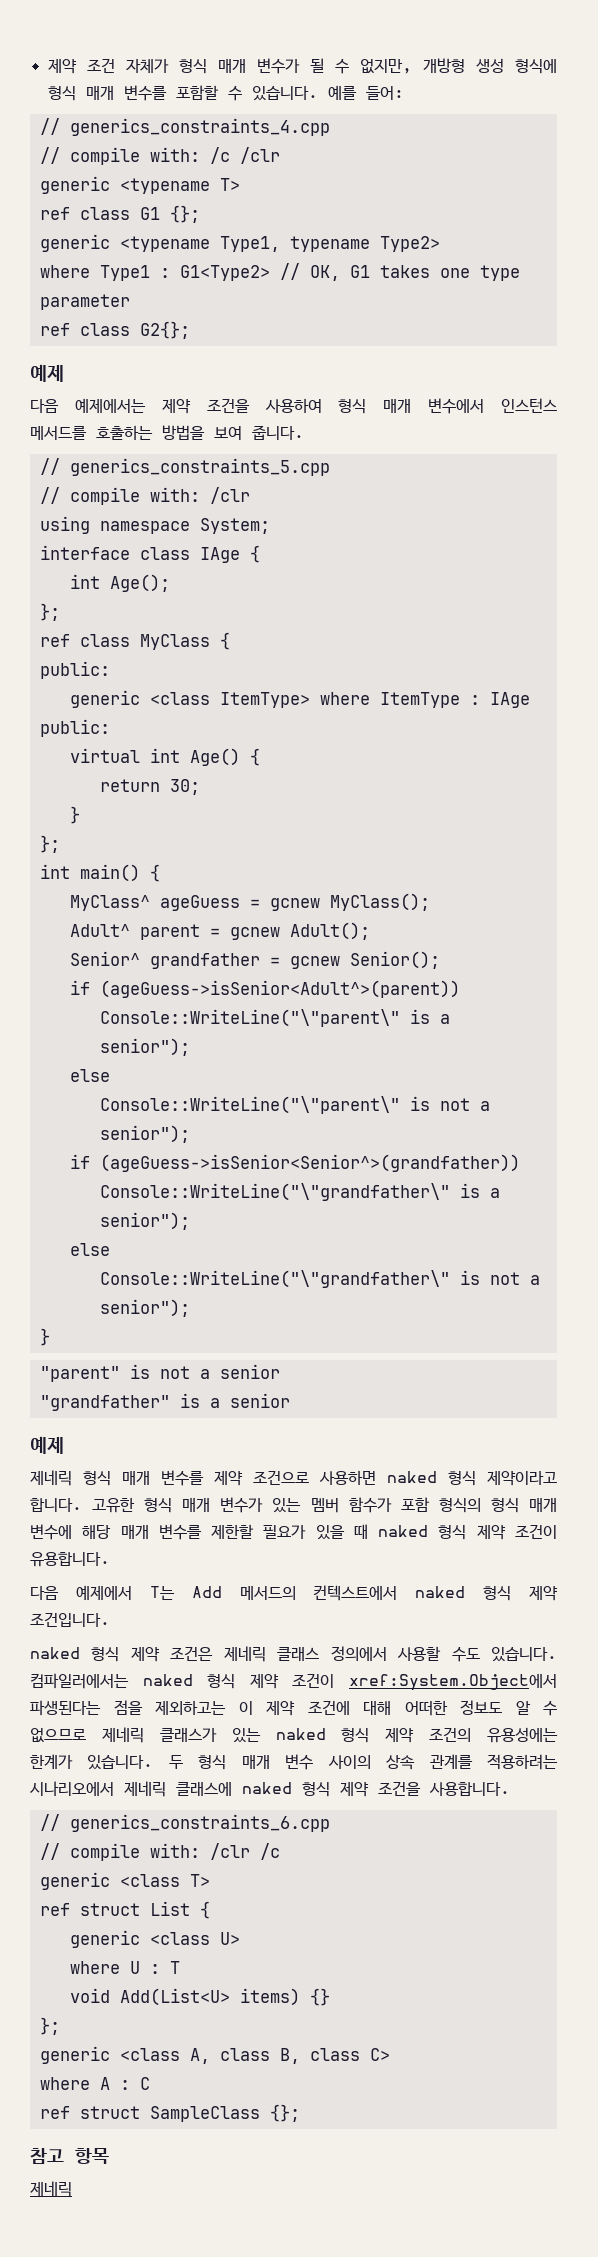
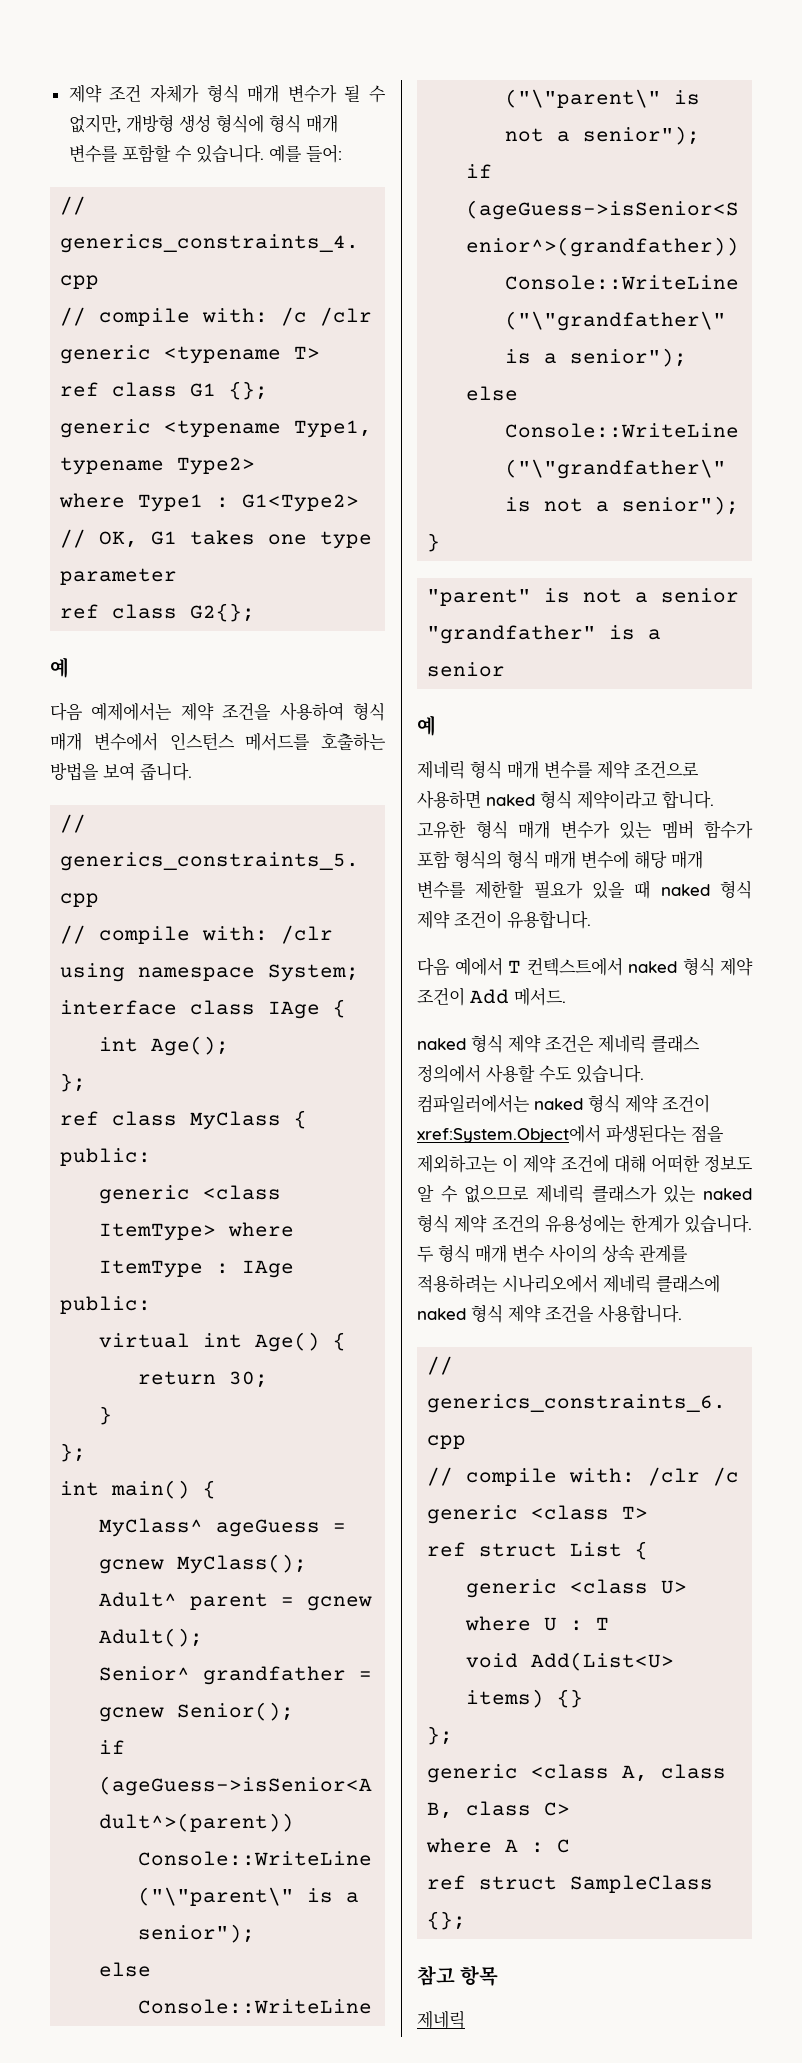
[30,364,64,382] 예제 -> [50,657,69,678] 예
[30,1436,64,1454] 예제 -> [417,715,436,736] 예
[75,1585,296,1600] 예제에서 T는 Add 메서드의 -> [454,957,521,976] 예에서 T
[30,1612,110,1627] 조건입니다. -> [417,987,566,1006] 조건이 Add 메서드.

